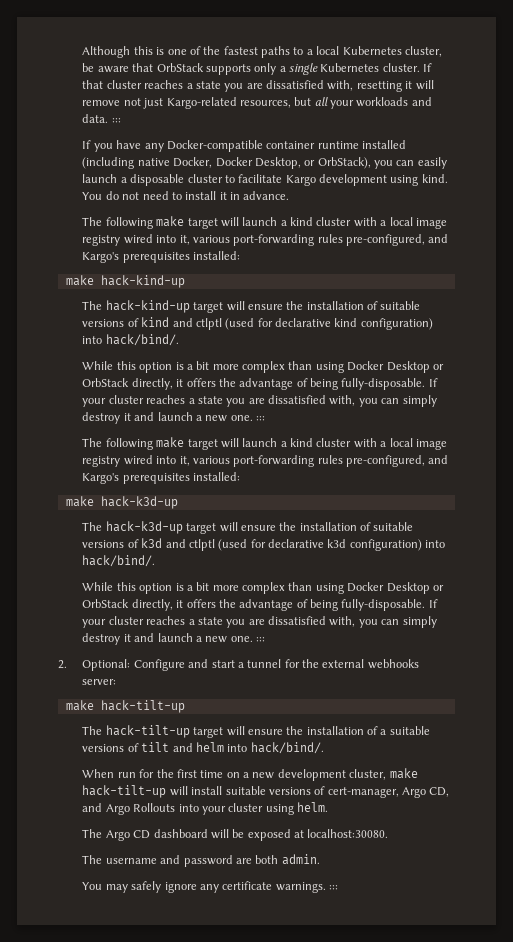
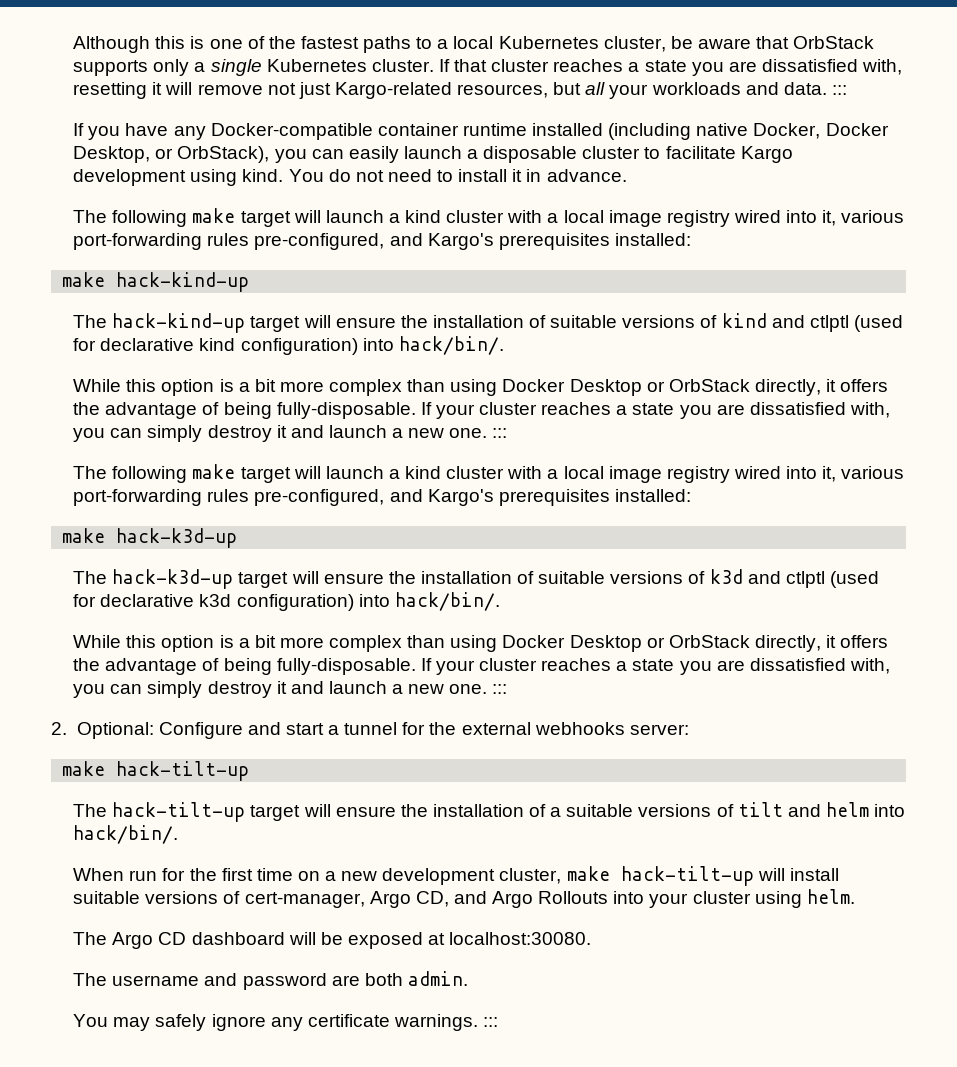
[105,334,179,346] hack/bind/. -> [398,336,504,355] hack/bin/.
[82,555,156,567] hack/bind/. -> [394,592,500,611] hack/bin/.
[250,742,324,754] hack/bind/. -> [73,825,179,844] hack/bin/.

